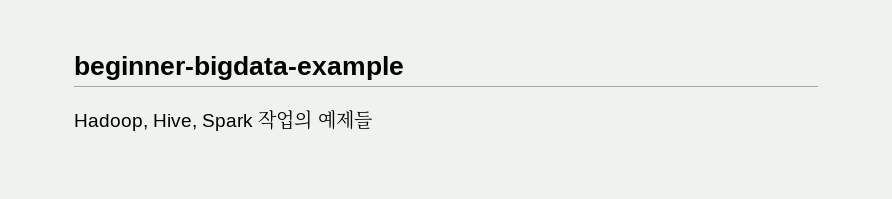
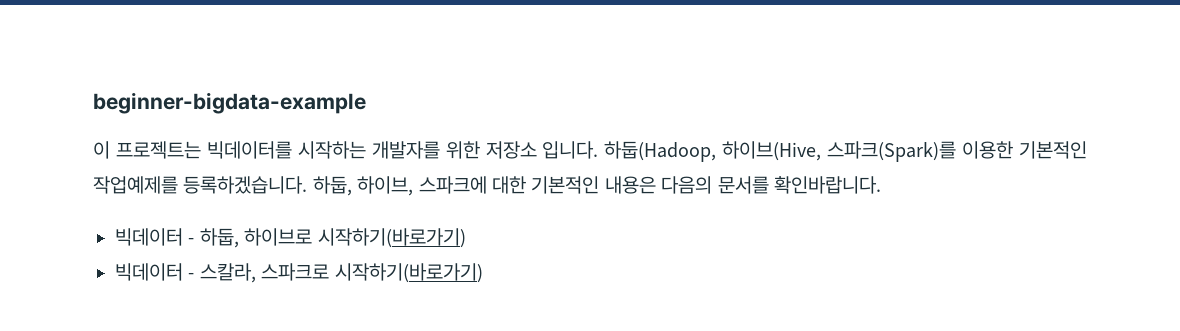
[74,110,372,131] Hadoop, Hive, Spark 작업의 예제들 -> [93,141,1087,162] [93,176,881,196] [115,228,466,248] [115,263,483,283] 이 프로젝트는 빅데이터를 시작하는 개발자를 위한 저장소 입니다. 하둡(Hadoop, 하이브(Hive, 스파크(Spark)를 이용한 기본적인 작업예제를 등록하겠습니다. 하둡, 하이브, 스파크에 대한 기본적인 내용은 다음의 문서를 확인바랍니다. // 빅데이터 - 하둡, 하이브로 시작하기(바로가기) // 빅데이터 - 스칼라, 스파크로 시작하기(바로가기)

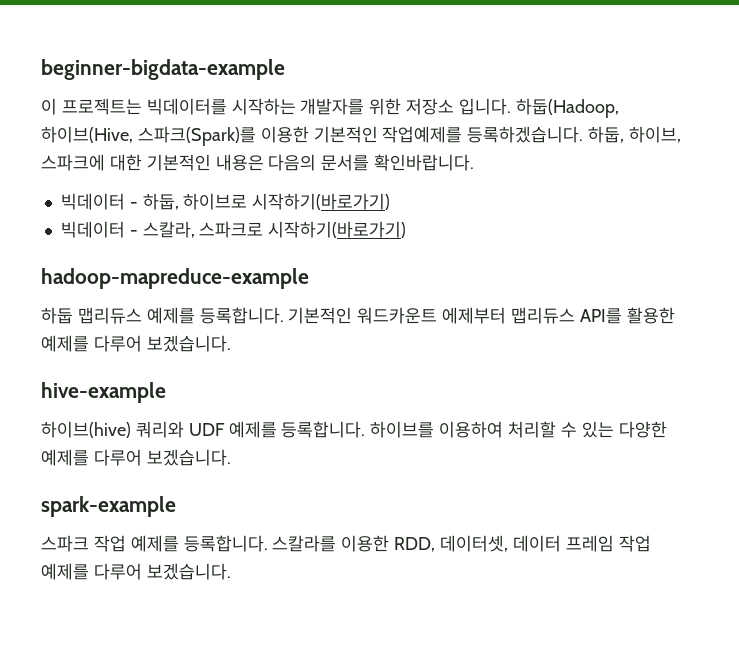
(483, 273) none -> [41,268,309,289] [41,307,675,324] [41,335,231,352] [41,382,166,403] [41,421,667,438] [41,449,231,466] [41,496,176,517] [41,535,651,552] [41,563,231,580] // hadoop-mapreduce-example // 하둡 맵리듀스 예제를 등록합니다. 기본적인 워드카운트 에제부터 맵리듀스 API를 활용한 예제를 다루어 보겠습니다. // hive-example // 하이브(hive) 쿼리와 UDF 예제를 등록합니다. 하이브를 이용하여 처리할 수 있는 다양한 예제를 다루어 보겠습니다. // spark-example // 스파크 작업 예제를 등록합니다. 스칼라를 이용한 RDD, 데이터셋, 데이터 프레임 작업 예제를 다루어 보겠습니다.

